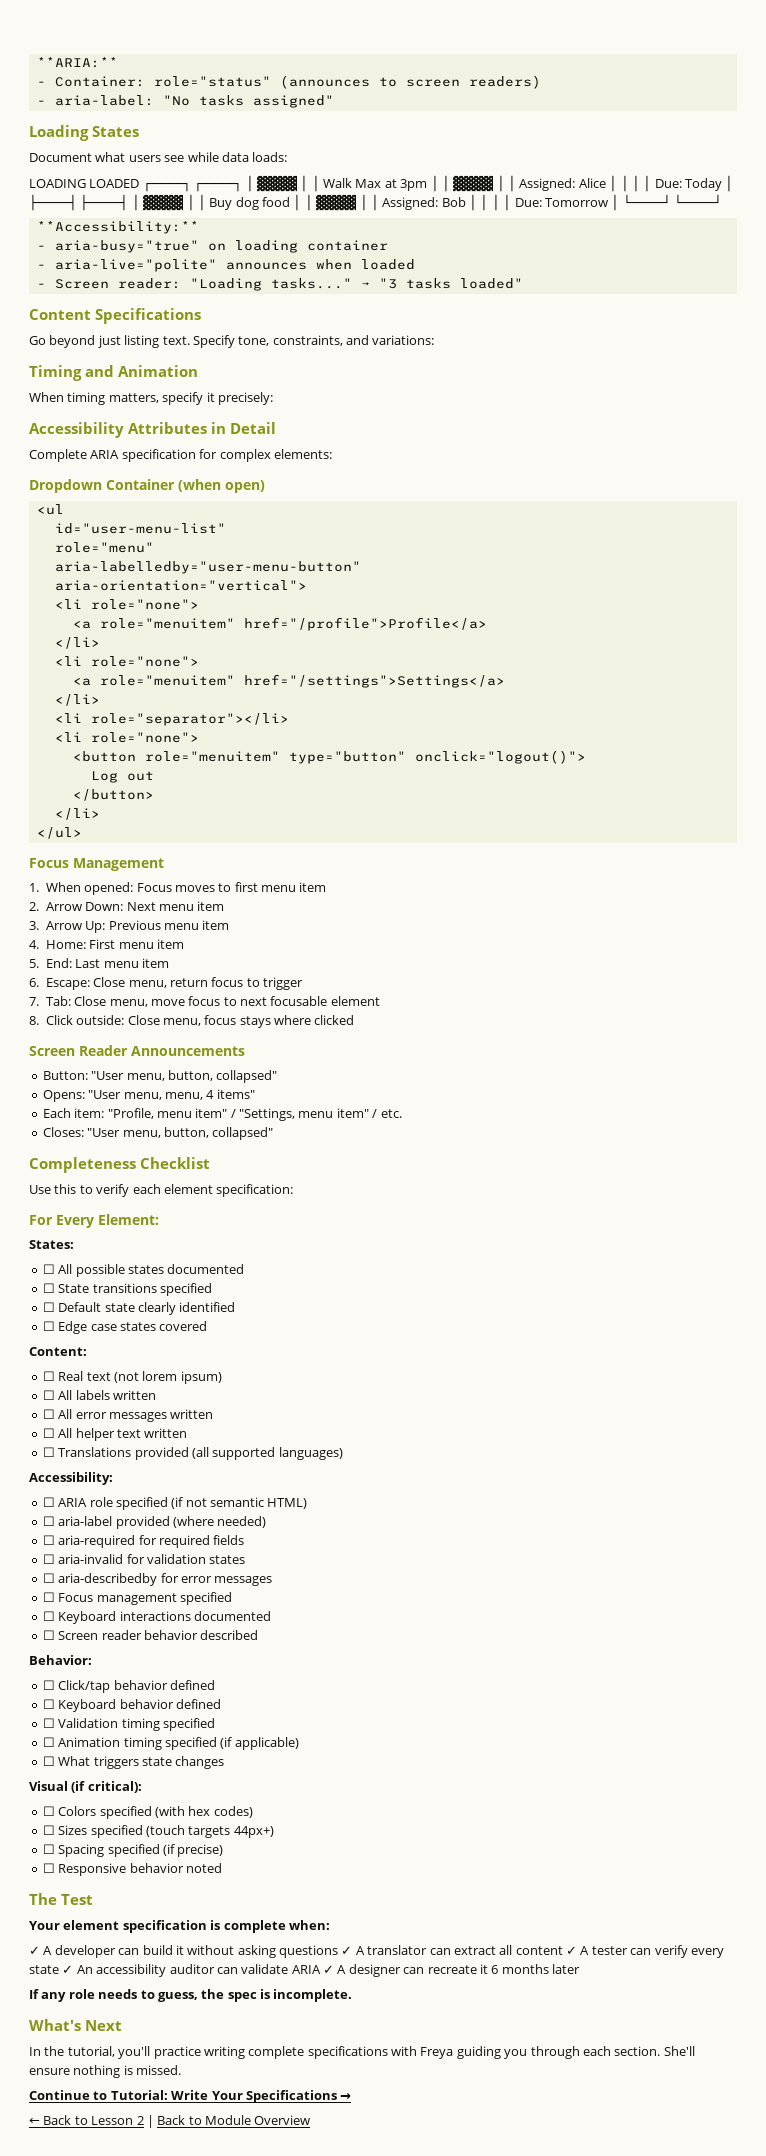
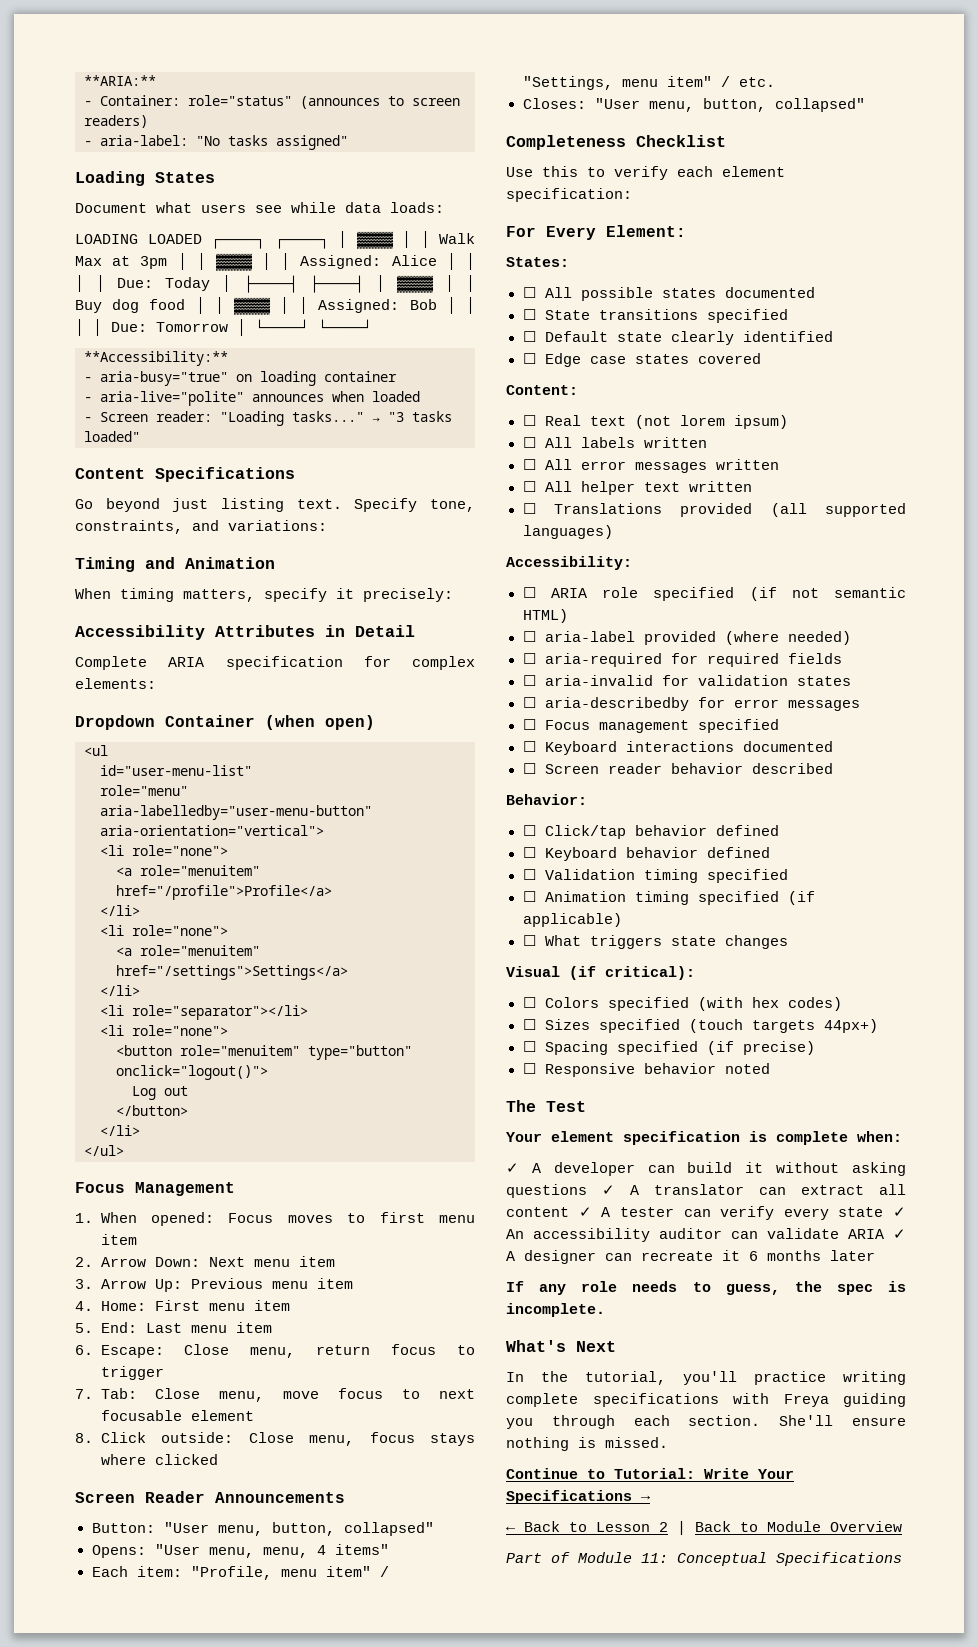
(311, 2120) none -> [506,1552,902,1566] // Part of Module 11: Conceptual Specifications

